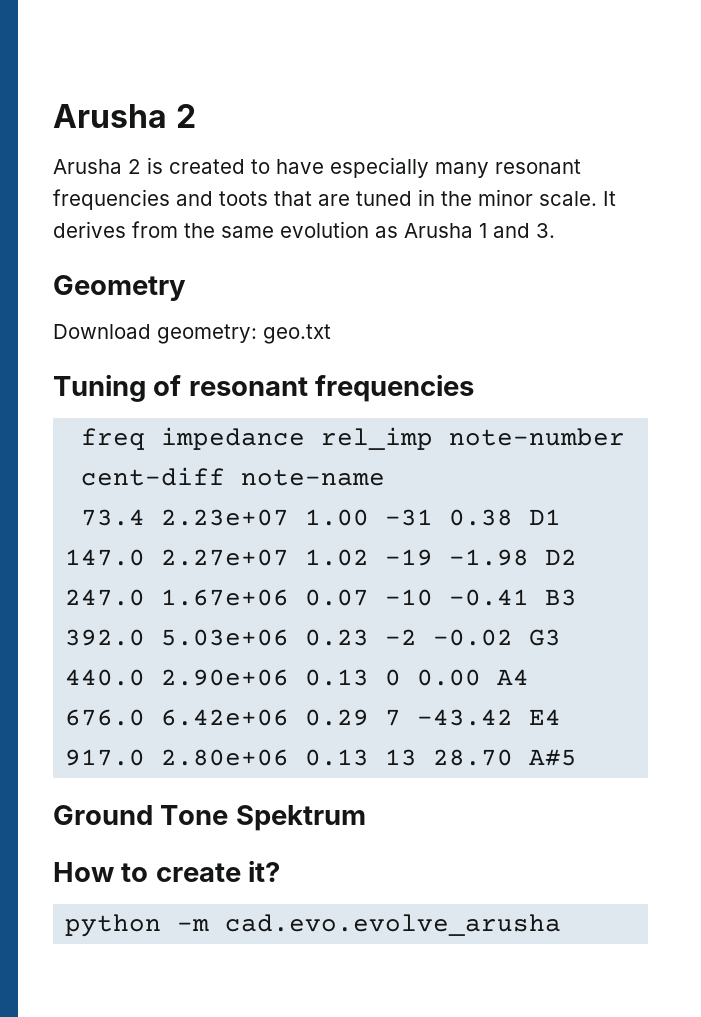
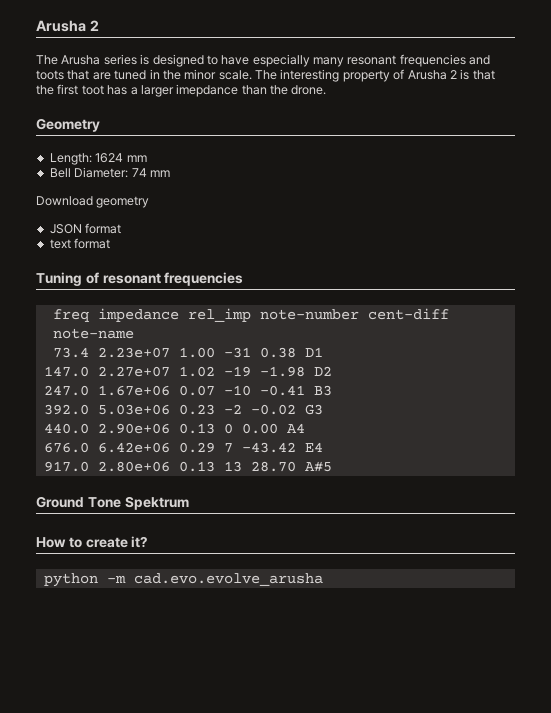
[53,157,245,174] Arusha 2 is created -> [36,54,204,67] The Arusha series is designed
[603,191,616,206] [53,221,555,238] [53,275,186,301] [53,324,331,344] It derives from the same evolution as Arusha 1 and 3. // Geometry // Download geometry: geo.txt -> [255,69,495,82] [36,84,327,97] [36,118,100,132] [49,153,147,165] [49,167,170,178] [36,196,150,208] [49,223,122,234] [49,238,111,249] The interesting property of Arusha 2 is that the first toot has a larger imepdance than the drone. // Geometry // Length: 1624 mm // Bell Diameter: 74 mm // Download geometry // JSON format // text format

